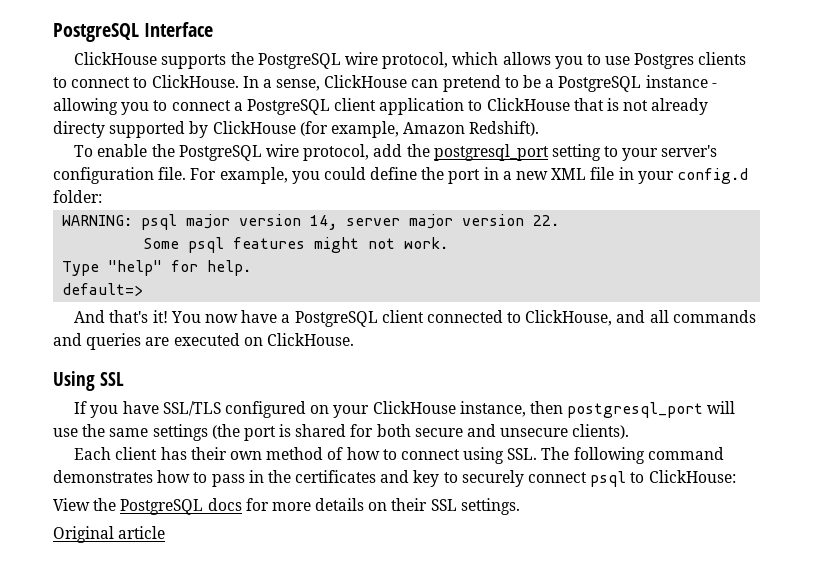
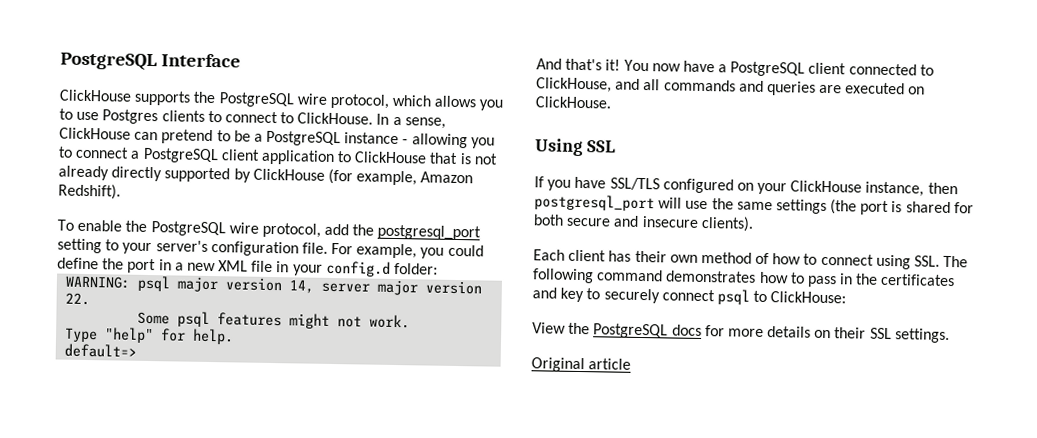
[53,121,105,138] directy -> [111,166,163,182] directly
[500,428,569,437] unsecure -> [641,216,699,228] insecure

